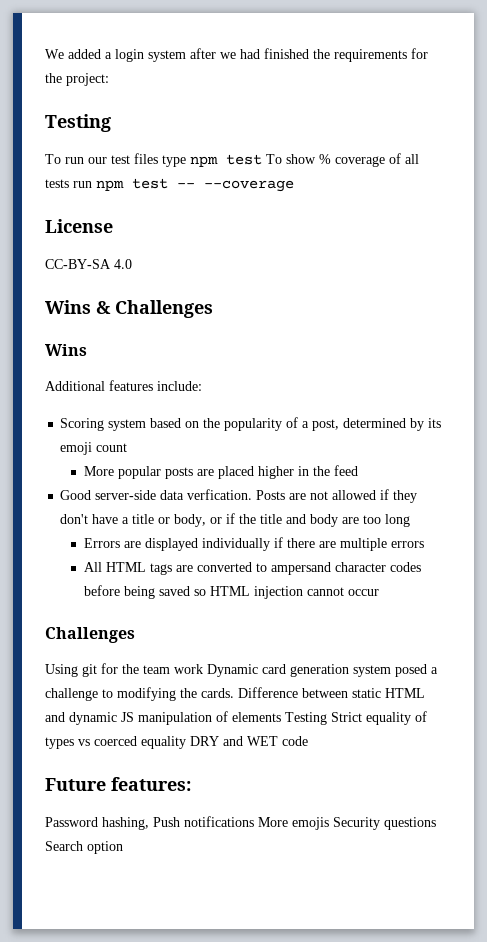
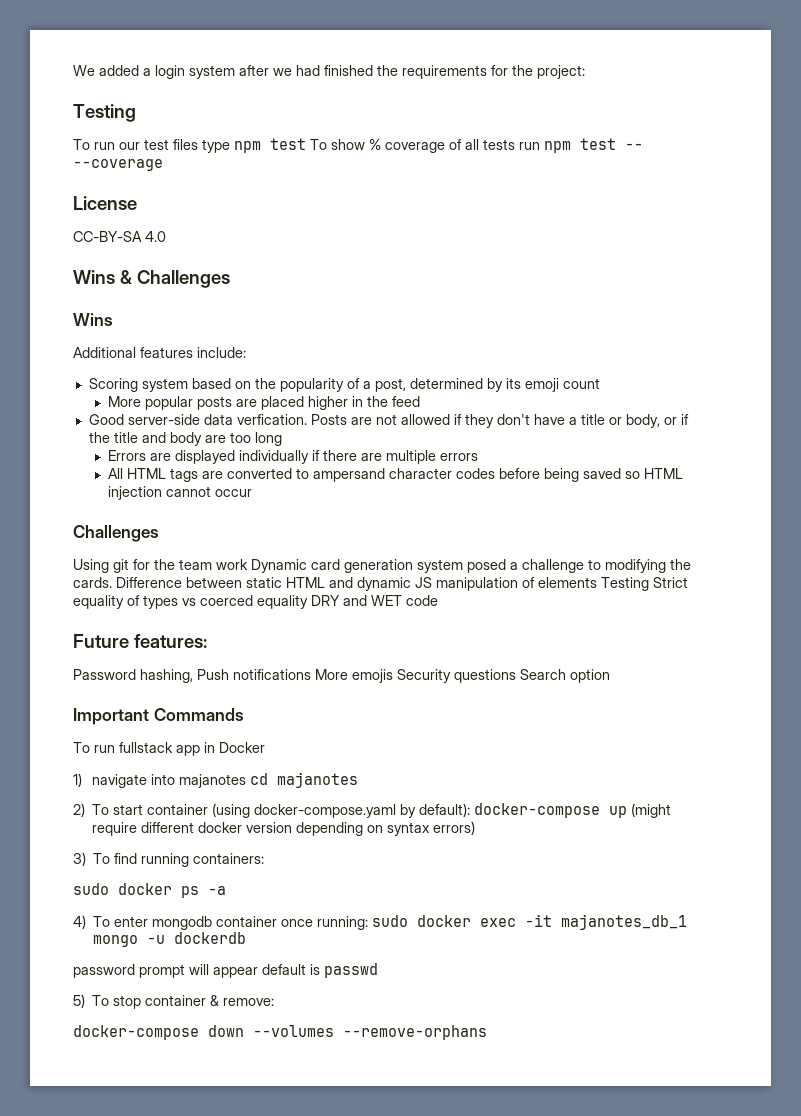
(123, 847) none -> [73,708,244,725] [73,742,265,756] [73,772,358,788] [73,803,672,818] [92,821,476,836] [73,852,265,867] [73,883,226,898] [73,914,688,930] [93,932,247,947] [73,963,378,978] [73,994,275,1009] [73,1025,487,1040] // Important Commands // To run fullstack app in Docker // 1) navigate into majanotes cd majanotes // 2) To start container (using docker-compose.yaml by default): docker-compose up (might require different docker version depending on syntax errors) // 3) To find running containers: // sudo docker ps -a // 4) To enter mongodb container once running: sudo docker exec -it majanotes_db_1 mongo -u dockerdb // password prompt will appear default is passwd // 5) To stop container & remove: // docker-compose down --volumes --remove-orphans

